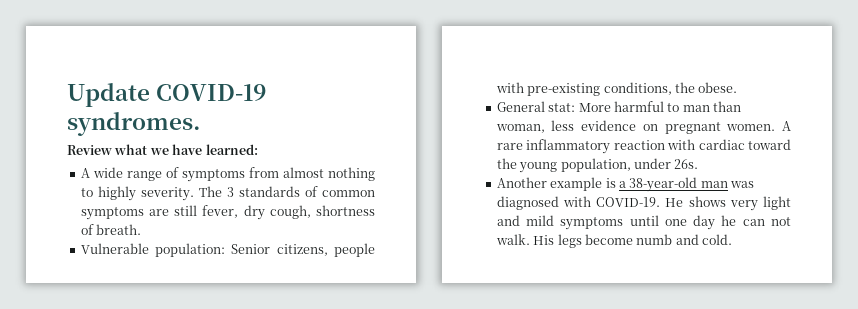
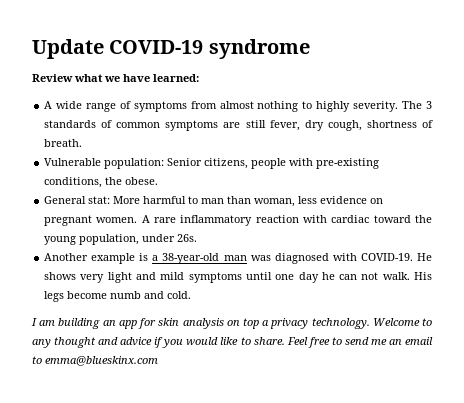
[67,112,201,136] syndromes. -> [208,39,310,59] syndrome
(732, 239) none -> [31,318,433,329] [32,337,433,348] [32,356,158,366] // I am building an app for skin analysis on top a privacy technology. Welcome to any thought and advice if you would like to share. Feel free to send me an email to emma@blueskinx.com

